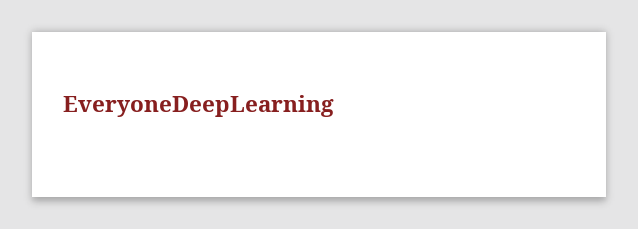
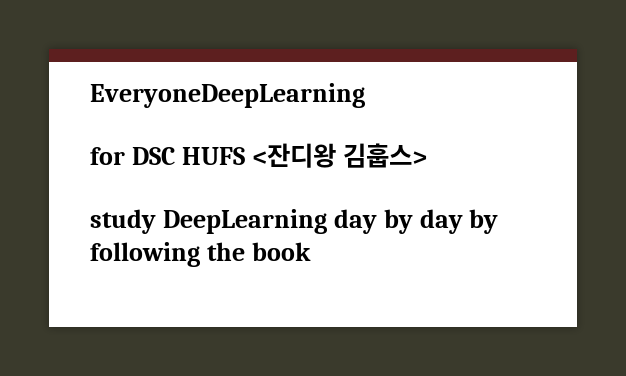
(334, 106) none -> [90,143,427,168] [90,209,499,234] [90,242,311,267] // for DSC HUFS <잔디왕 김훕스> // study DeepLearning day by day by following the book

